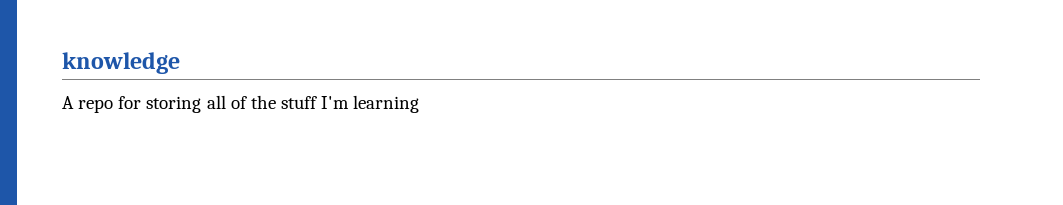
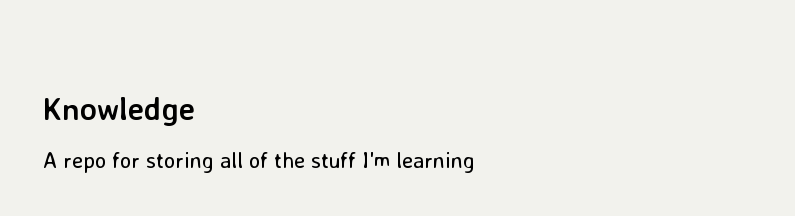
[62,52,180,74] knowledge -> [43,97,195,126] Knowledge

